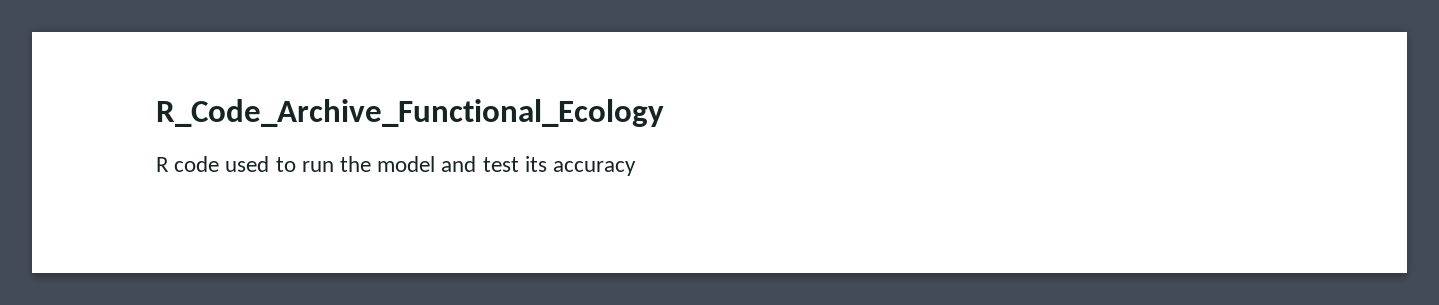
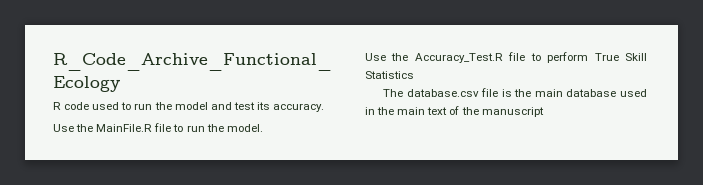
[553,161,637,176] accuracy -> [273,103,325,112] [53,123,263,132] [365,52,647,63] [365,71,414,79] [383,88,647,97] [365,106,544,117] accuracy. // Use the MainFile.R file to run the model. // Use the Accuracy_Test.R file to perform True Skill Statistics // The database.csv file is the main database used in the main text of the manuscript

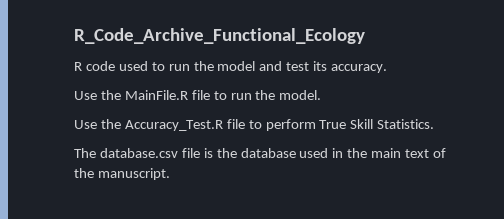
[365,71,414,79] Statistics -> [377,119,435,129] Statistics.
[534,89,563,97] main -> (237, 153) none
[481,107,544,117] manuscript -> [97,168,170,180] manuscript.

